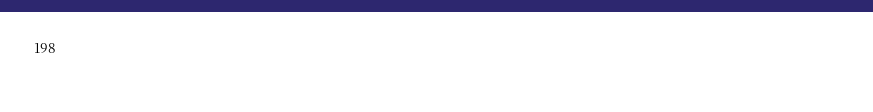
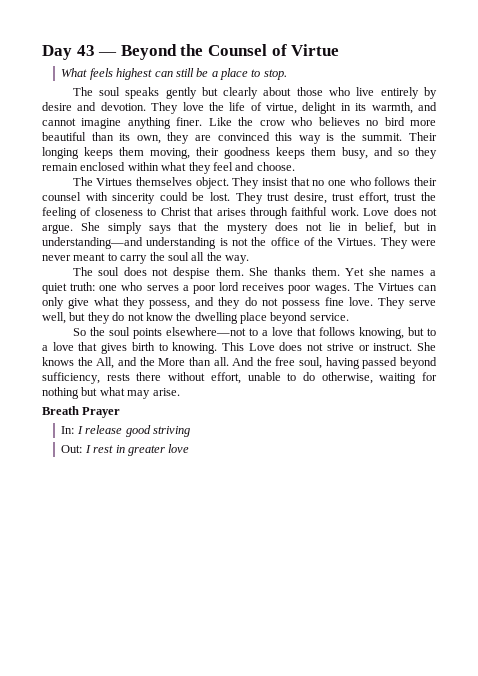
[34,43,56,53] 198 -> [42,44,340,60] [61,68,287,80] [72,87,437,99] [42,102,437,114] [42,117,436,129] [42,132,437,144] [42,147,437,159] [42,162,295,174] [72,177,437,189] [42,192,436,204] [42,207,438,219] [42,222,438,234] [42,237,437,249] [42,252,249,264] [72,267,437,279] [42,282,437,294] [42,297,436,309] [42,312,349,324] [72,327,436,339] [42,342,437,354] [42,357,438,369] [42,372,437,384] [42,387,180,399] [42,406,121,418] [61,425,190,437] [61,444,190,456] Day 43 — Beyond the Counsel of Virtue // What feels highest can still be a place to stop. // The soul speaks gently but clearly about those who live entirely by desire and devotion. They love the life of virtue, delight in its warmth, and cannot imagine anything finer. Like the crow who believes no bird more beautiful than its own, they are convinced this way is the summit. Their longing keeps them moving, their goodness keeps them busy, and so they remain enclosed within what they feel and choose. // The Virtues themselves object. They insist that no one who follows their counsel with sincerity could be lost. They trust desire, trust effort, trust the feeling of closeness to Christ that arises through faithful work. Love does not argue. She simply says that the mystery does not lie in belief, but in understanding—and understanding is not the office of the Virtues. They were never meant to carry the soul all the way. // The soul does not despise them. She thanks them. Yet she names a quiet truth: one who serves a poor lord receives poor wages. The Virtues can only give what they possess, and they do not possess fine love. They serve well, but they do not know the dwelling place beyond service. // So the soul points elsewhere—not to a love that follows knowing, but to a love that gives birth to knowing. This Love does not strive or instruct. She knows the All, and the More than all. And the free soul, having passed beyond sufficiency, rests there without effort, unable to do otherwise, waiting for nothing but what may arise. // Breath Prayer // In: I release good striving // Out: I rest in greater love

